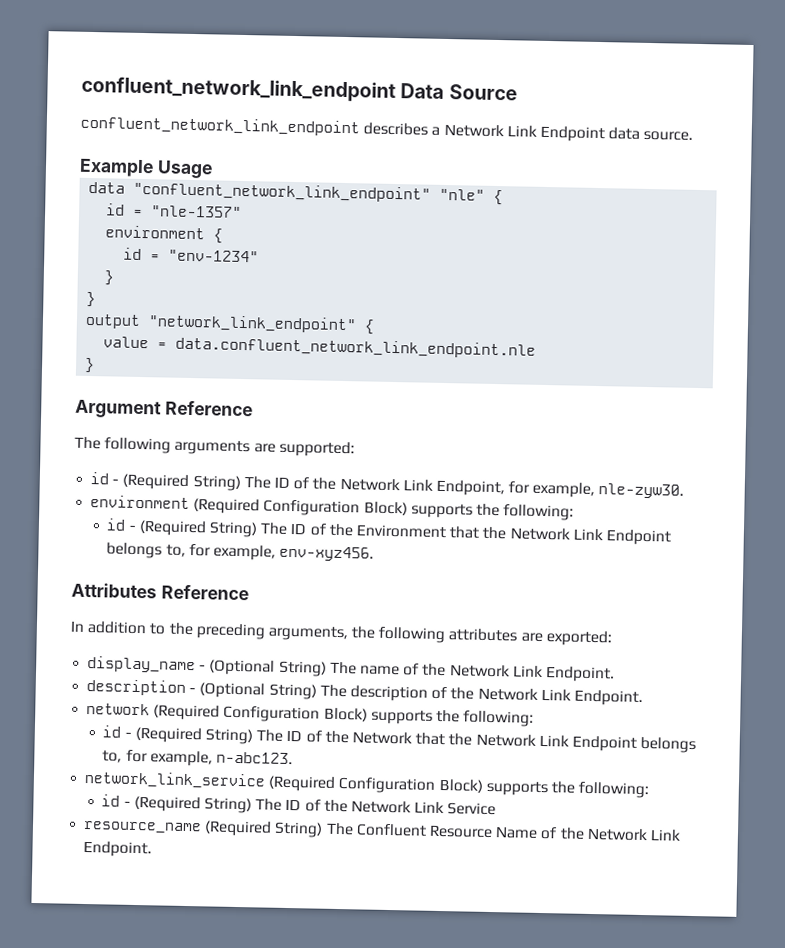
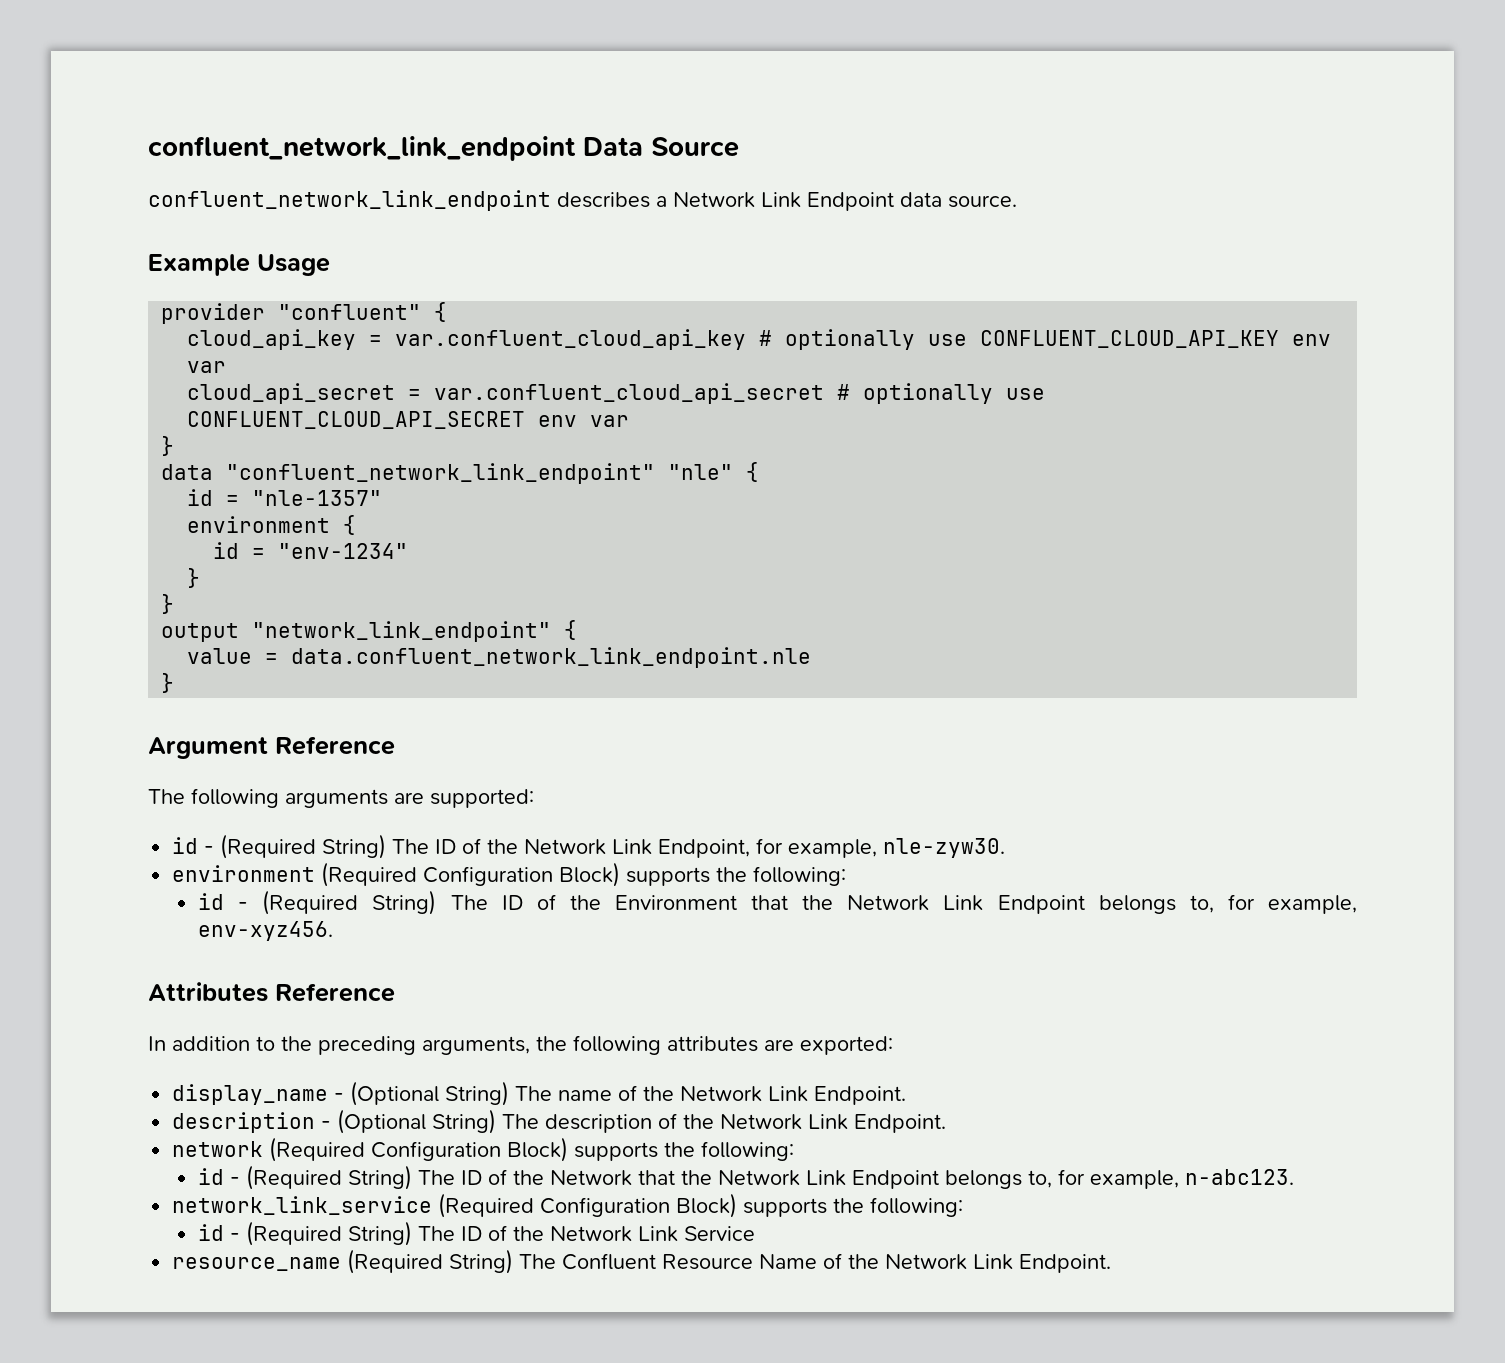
(213, 169) none -> [161,302,448,324] [187,329,1332,350] [187,361,227,373] [187,383,1046,404] [187,411,630,429] [161,436,175,456] // provider "confluent" { // cloud_api_key = var.confluent_cloud_api_key # optionally use CONFLUENT_CLOUD_API_KEY env var // cloud_api_secret = var.confluent_cloud_api_secret # optionally use CONFLUENT_CLOUD_API_SECRET env var // }

